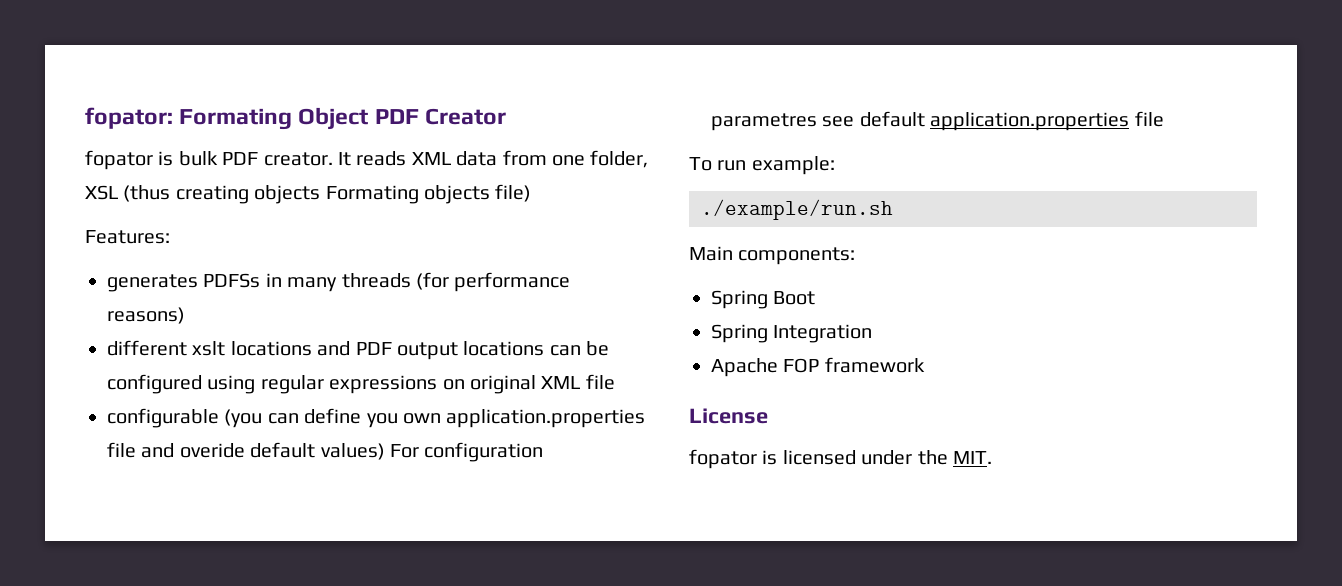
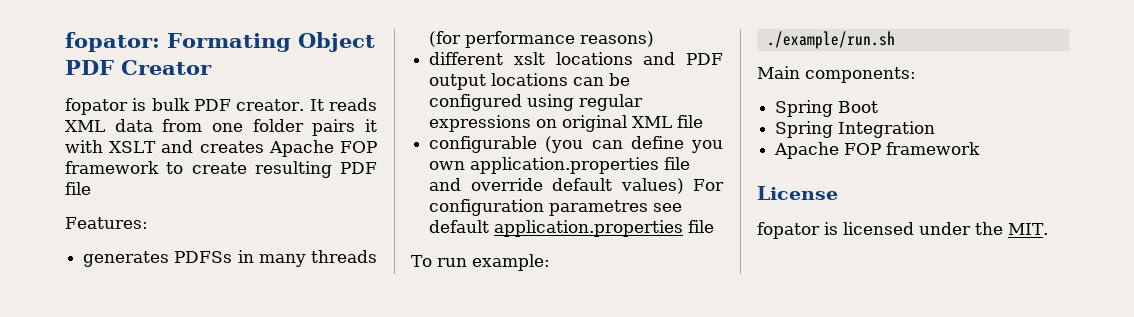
[590,150,649,168] [85,184,532,204] folder, XSL (thus creating objects Formating objects file) -> [252,119,377,136] [65,140,377,157] [65,161,377,178] [65,182,91,195] folder pairs it with XSLT and creates Apache FOP framework to create resulting PDF file
[179,443,245,458] overide -> [470,178,543,191] override

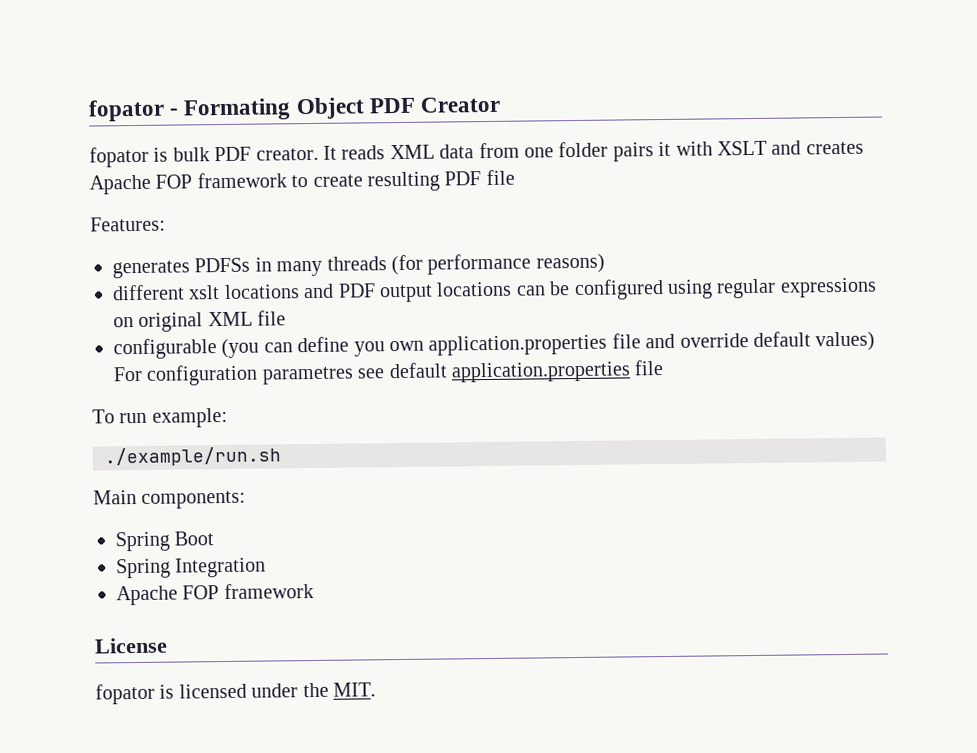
[65,32,160,52] fopator: -> [88,99,180,122] fopator -

